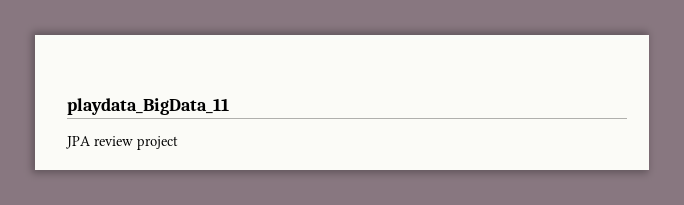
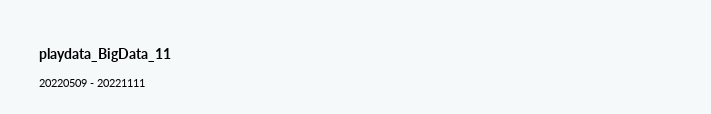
[66,136,178,150] JPA review project -> [39,79,145,87] 20220509 - 20221111

